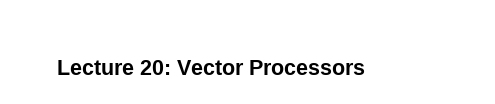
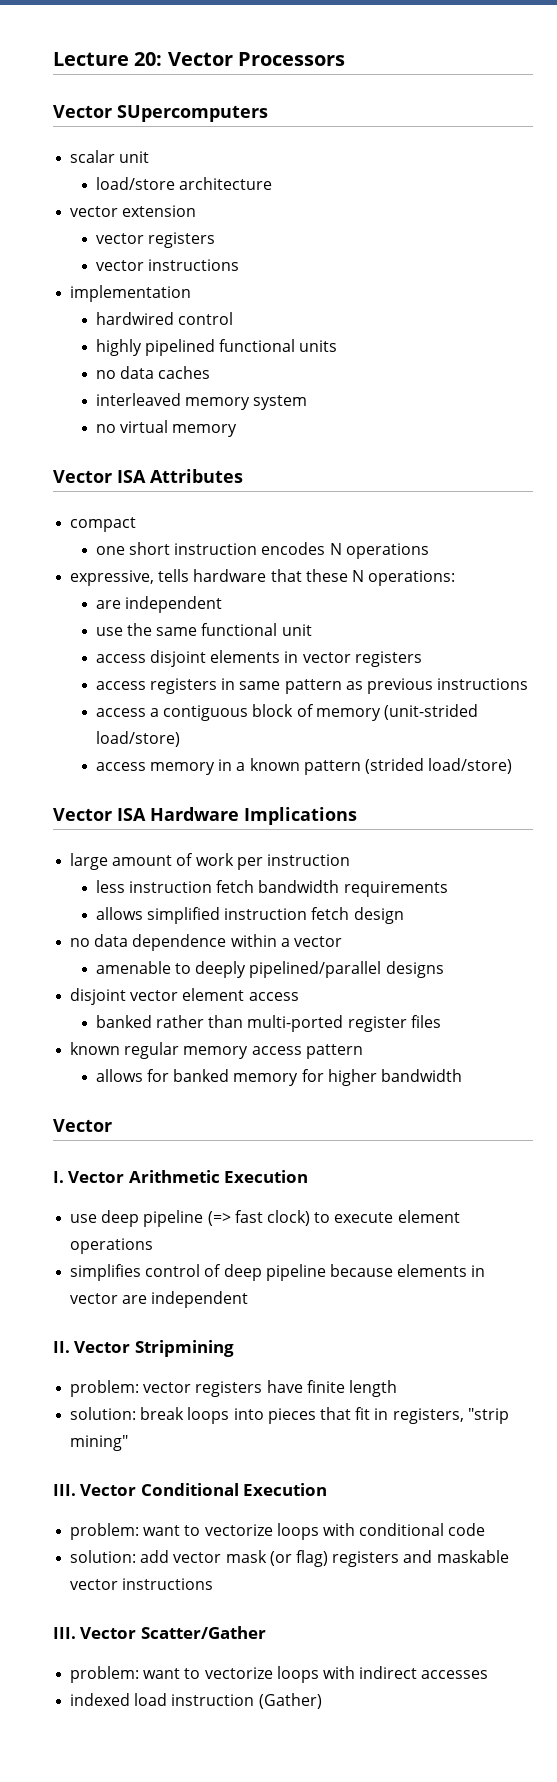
(365, 67) none -> [53,105,268,122] [70,150,150,163] [95,177,272,190] [70,205,197,217] [95,232,215,248] [95,259,239,271] [70,285,192,302] [95,312,233,325] [95,339,338,356] [95,366,211,379] [95,393,308,410] [95,420,238,437] [53,469,243,483] [70,517,137,532] [95,542,429,559] [70,569,456,586] [95,596,222,613] [95,623,312,636] [95,650,422,667] [95,678,529,694] [95,704,478,721] [95,731,180,747] [95,758,513,775] [53,807,357,825] [70,853,350,870] [95,880,448,897] [95,907,404,924] [70,934,342,951] [95,961,444,978] [70,988,299,1005] [95,1015,441,1032] [70,1042,363,1059] [95,1069,462,1086] [53,1119,112,1132] [53,1170,309,1183] [70,1210,460,1227] [70,1238,154,1254] [70,1264,486,1281] [70,1291,249,1308] [53,1340,234,1357] [70,1380,397,1397] [70,1407,509,1424] [70,1435,129,1451] [53,1483,328,1496] [70,1523,486,1540] [70,1550,509,1567] [70,1578,214,1590] [53,1626,266,1639] [70,1666,489,1683] [70,1693,322,1709] // Vector SUpercomputers // scalar unit // load/store architecture // vector extension // vector registers // vector instructions // implementation // hardwired control // highly pipelined functional units // no data caches // interleaved memory system // no virtual memory // Vector ISA Attributes // compact // one short instruction encodes N operations // expressive, tells hardware that these N operations: // are independent // use the same functional unit // access disjoint elements in vector registers // access registers in same pattern as previous instructions // access a contiguous block of memory (unit-strided load/store) // access memory in a known pattern (strided load/store) // Vector ISA Hardware Implications // large amount of work per instruction // less instruction fetch bandwidth requirements // allows simplified instruction fetch design // no data dependence within a vector // amenable to deeply pipelined/parallel designs // disjoint vector element access // banked rather than multi-ported register files // known regular memory access pattern // allows for banked memory for higher bandwidth // Vector // I. Vector Arithmetic Execution // use deep pipeline (=> fast clock) to execute element operations // simplifies control of deep pipeline because elements in vector are independent // II. Vector Stripmining // problem: vector registers have finite length // solution: break loops into pieces that fit in registers, "strip mining" // III. Vector Conditional Execution // problem: want to vectorize loops with conditional code // solution: add vector mask (or flag) registers and maskable vector instructions // III. Vector Scatter/Gather // problem: want to vectorize loops with indirect accesses // indexed load instruction (Gather)

